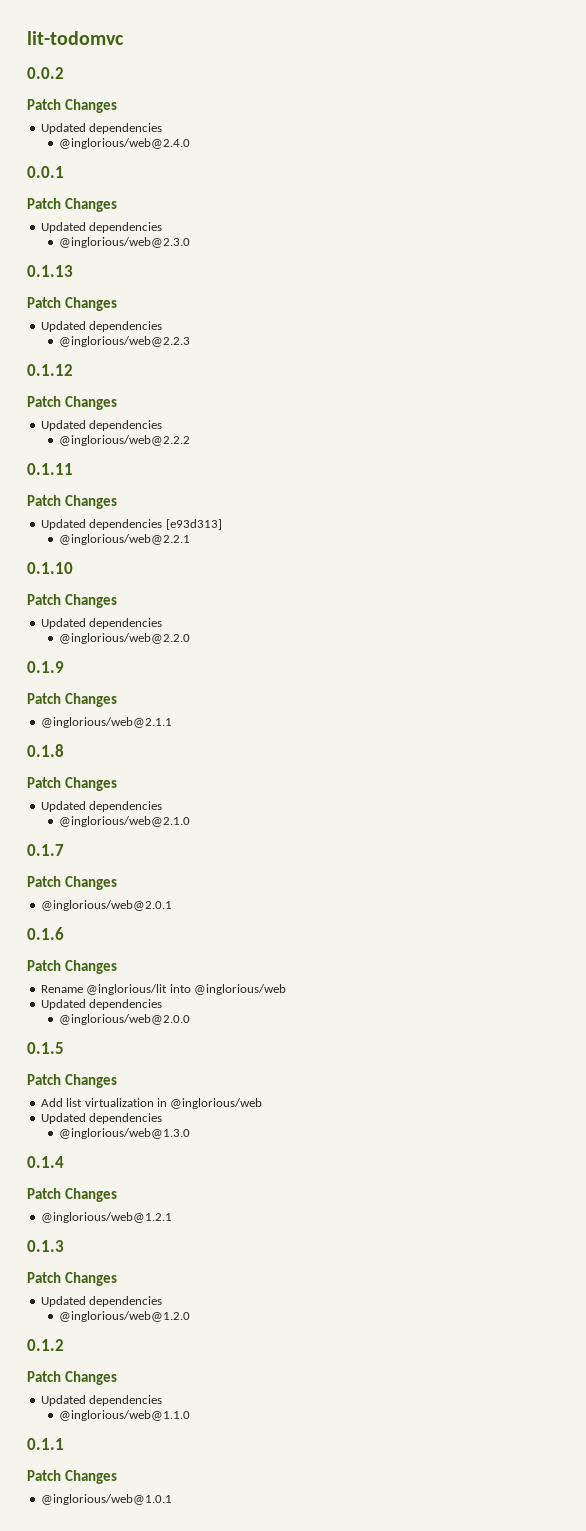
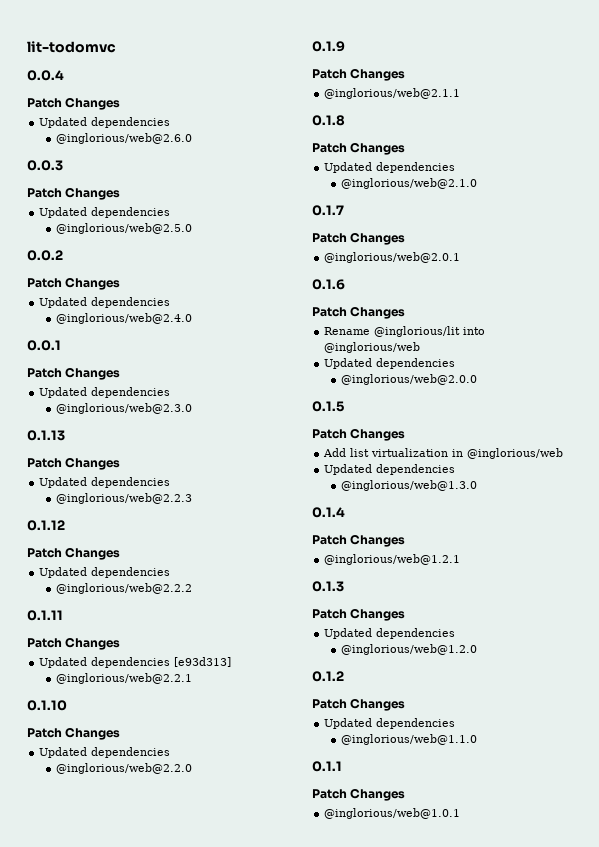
(124, 38) none -> [27,70,64,81] [27,97,121,110] [39,117,171,128] [55,133,192,144] [27,160,63,171] [27,187,121,200] [39,207,171,218] [55,223,192,234] // 0.0.4 // Patch Changes // Updated dependencies // @inglorious/web@2.6.0 // 0.0.3 // Patch Changes // Updated dependencies // @inglorious/web@2.5.0

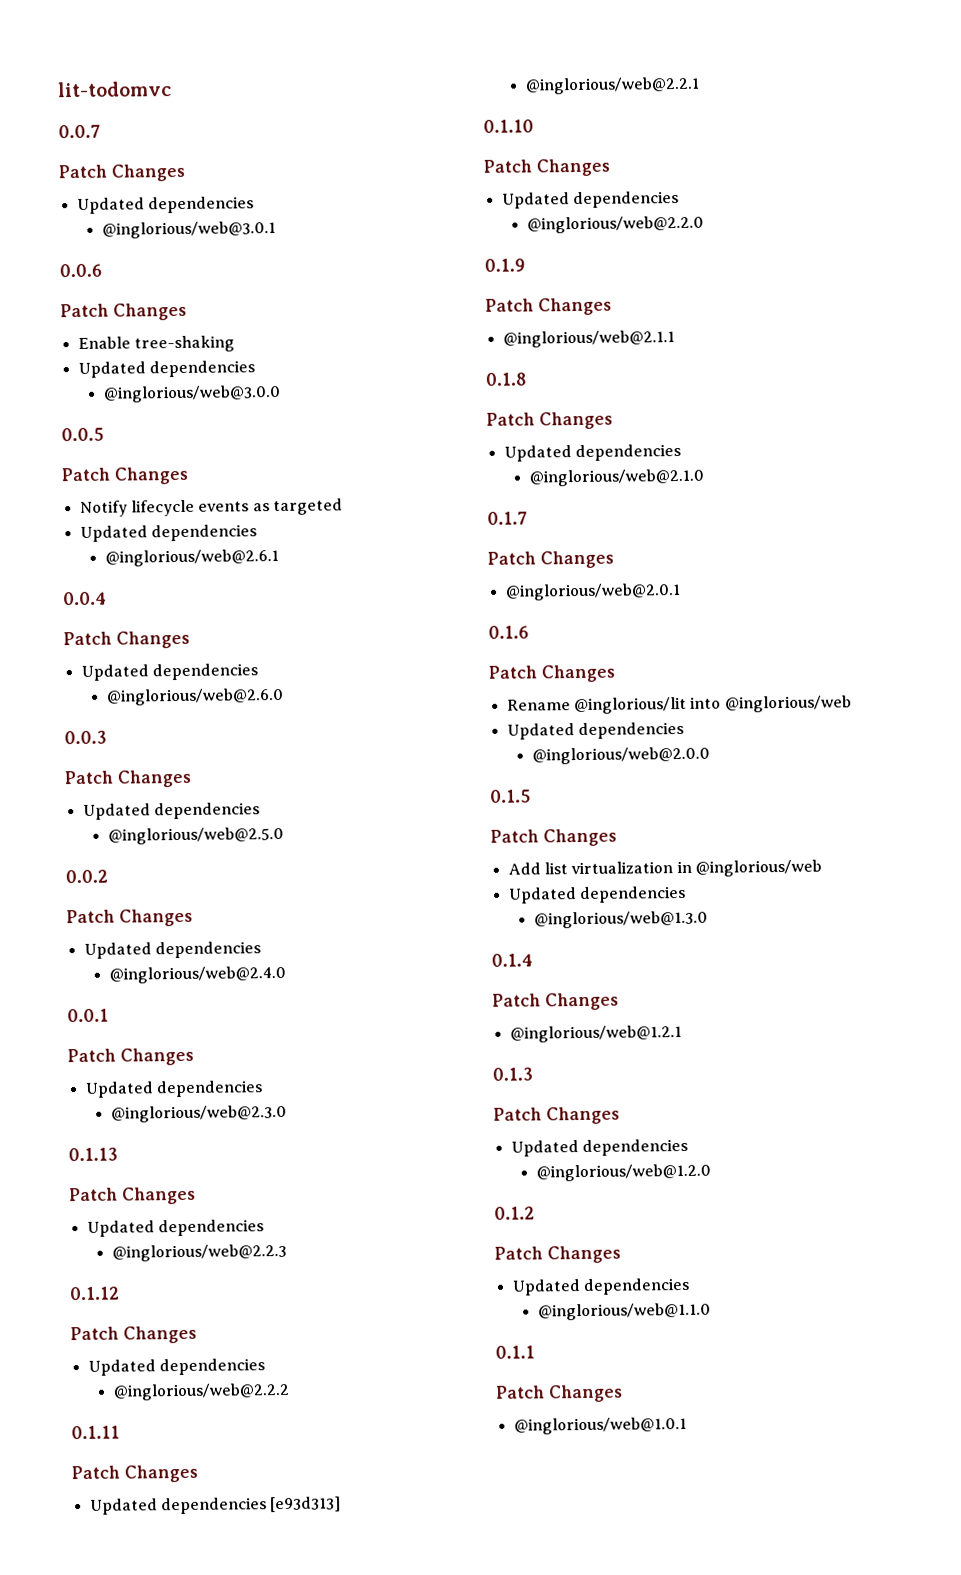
(116, 47) none -> [58,124,101,139] [58,163,185,182] [76,196,254,214] [101,221,276,239] [59,263,102,278] [60,302,187,321] [77,335,235,353] [77,360,255,378] [102,384,281,403] [61,427,104,442] [61,466,188,485] [79,498,343,517] [79,524,257,542] [104,548,279,567] // 0.0.7 // Patch Changes // Updated dependencies // @inglorious/web@3.0.1 // 0.0.6 // Patch Changes // Enable tree-shaking // Updated dependencies // @inglorious/web@3.0.0 // 0.0.5 // Patch Changes // Notify lifecycle events as targeted // Updated dependencies // @inglorious/web@2.6.1

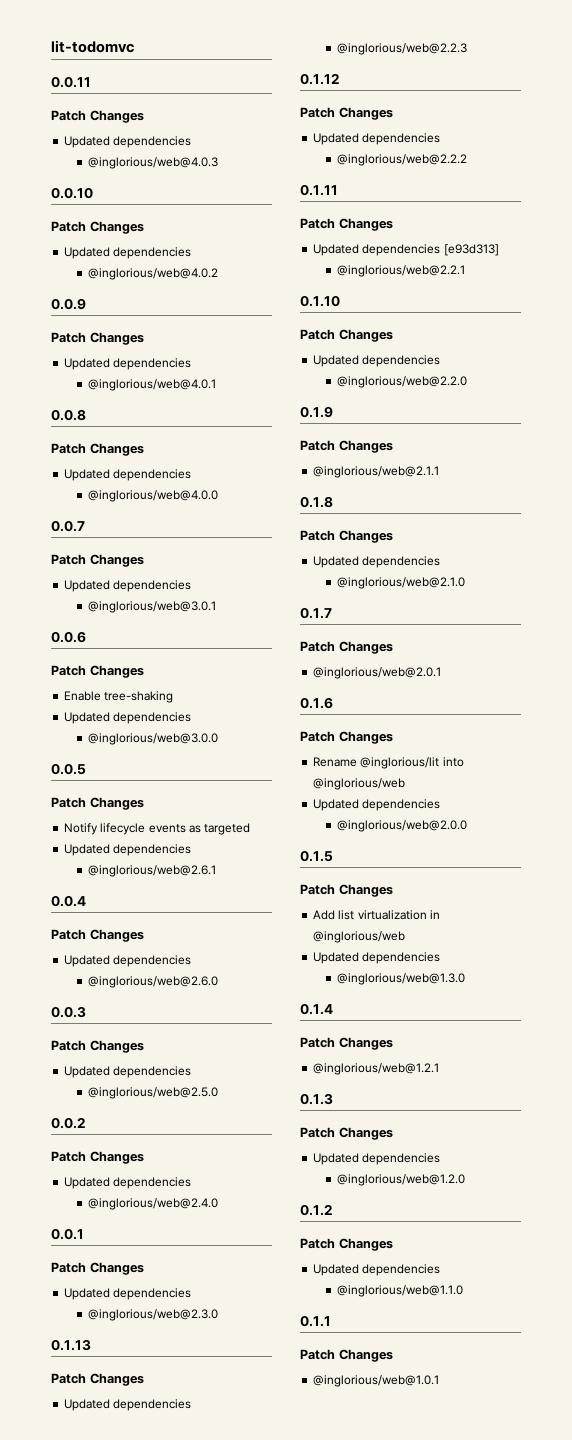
(172, 89) none -> [51,76,91,88] [51,110,144,123] [64,136,192,148] [87,157,218,169] [51,187,93,199] [51,221,144,234] [64,247,192,259] [87,268,218,280] [51,298,86,310] [51,332,144,345] [64,358,192,370] [87,379,216,391] [51,409,86,421] [51,443,144,456] [64,469,192,481] [87,490,218,502] // 0.0.11 // Patch Changes // Updated dependencies // @inglorious/web@4.0.3 // 0.0.10 // Patch Changes // Updated dependencies // @inglorious/web@4.0.2 // 0.0.9 // Patch Changes // Updated dependencies // @inglorious/web@4.0.1 // 0.0.8 // Patch Changes // Updated dependencies // @inglorious/web@4.0.0

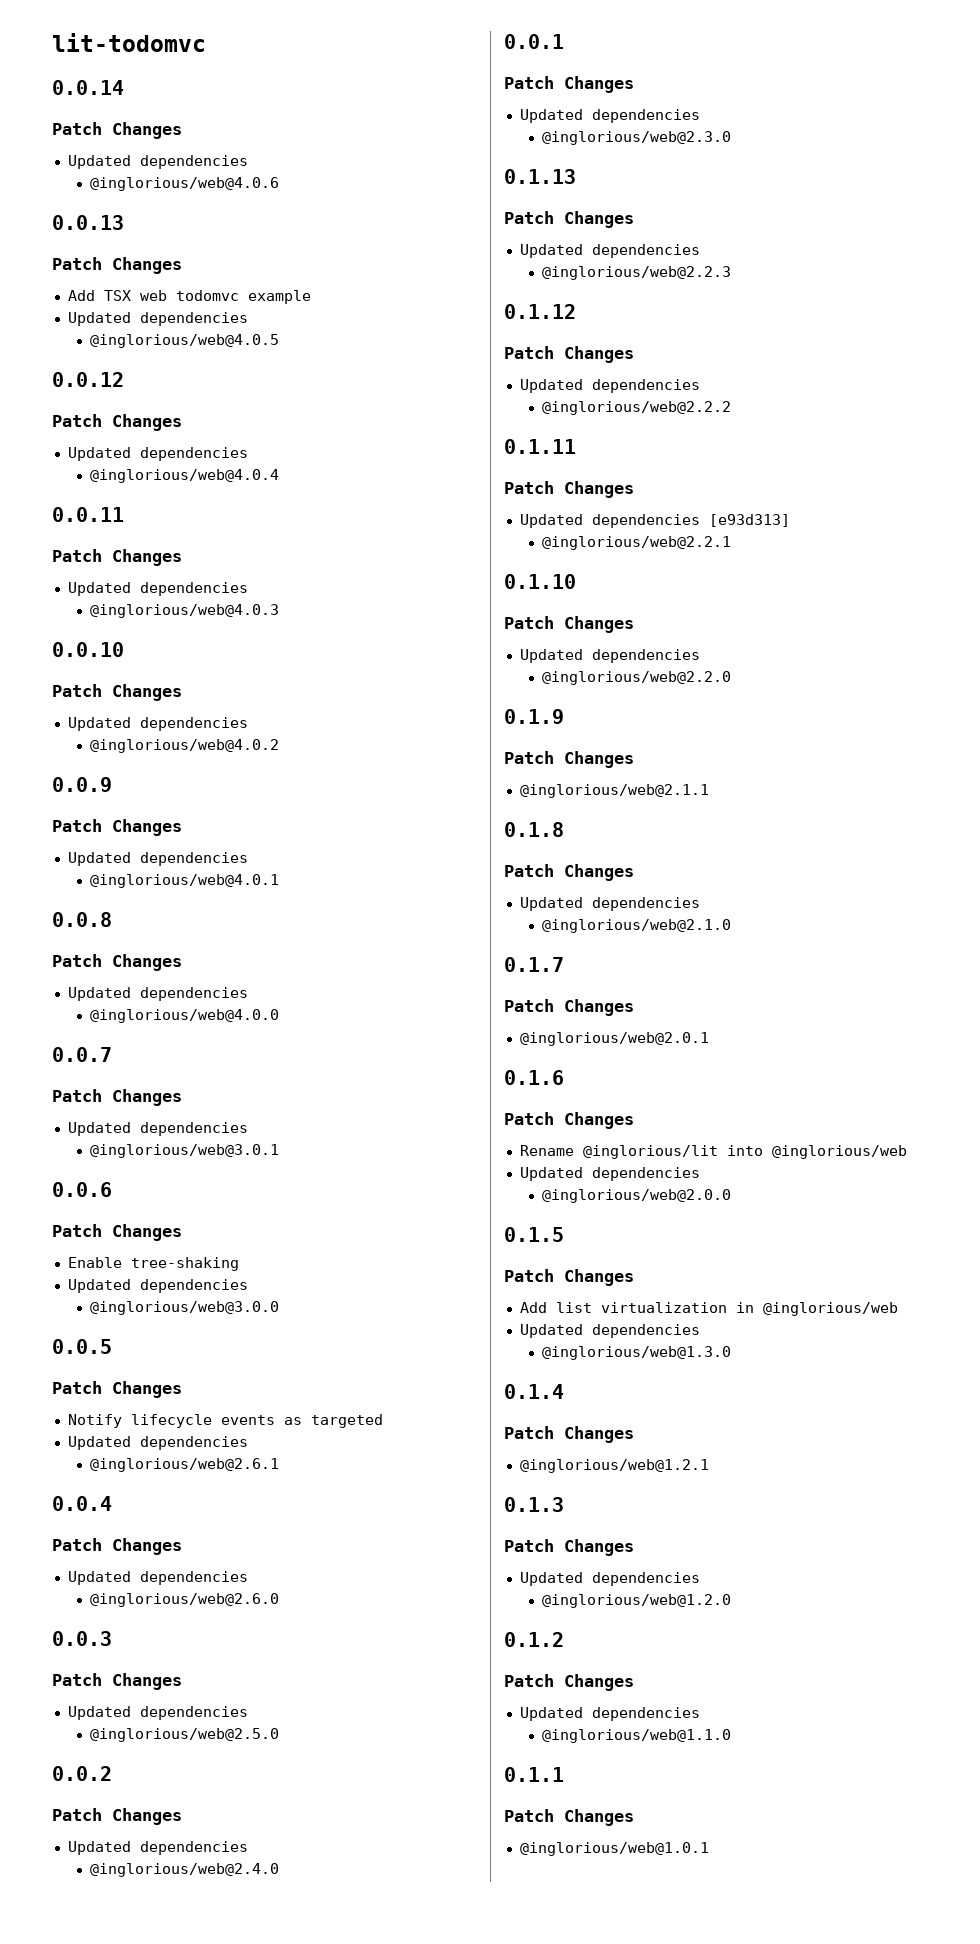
(134, 46) none -> [52,80,124,95] [52,122,182,139] [67,155,248,169] [89,177,279,191] [52,215,124,230] [52,257,182,274] [67,290,311,304] [67,312,248,326] [89,334,279,348] [52,372,124,387] [52,414,182,431] [67,447,248,461] [89,469,279,483] // 0.0.14 // Patch Changes // Updated dependencies // @inglorious/web@4.0.6 // 0.0.13 // Patch Changes // Add TSX web todomvc example // Updated dependencies // @inglorious/web@4.0.5 // 0.0.12 // Patch Changes // Updated dependencies // @inglorious/web@4.0.4

